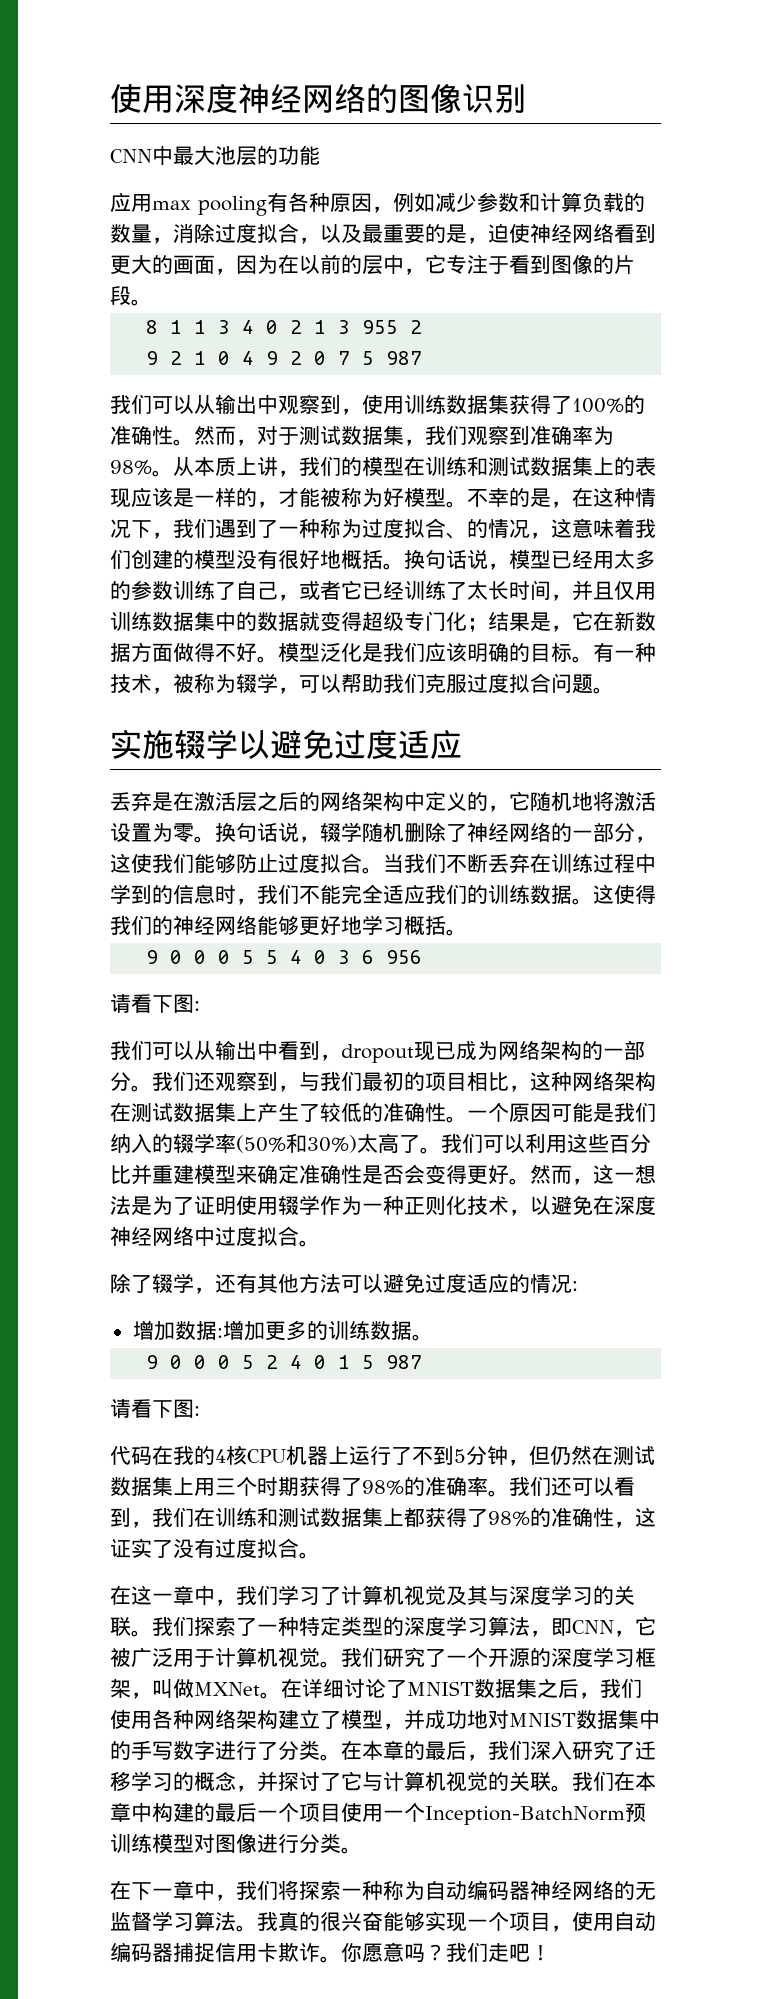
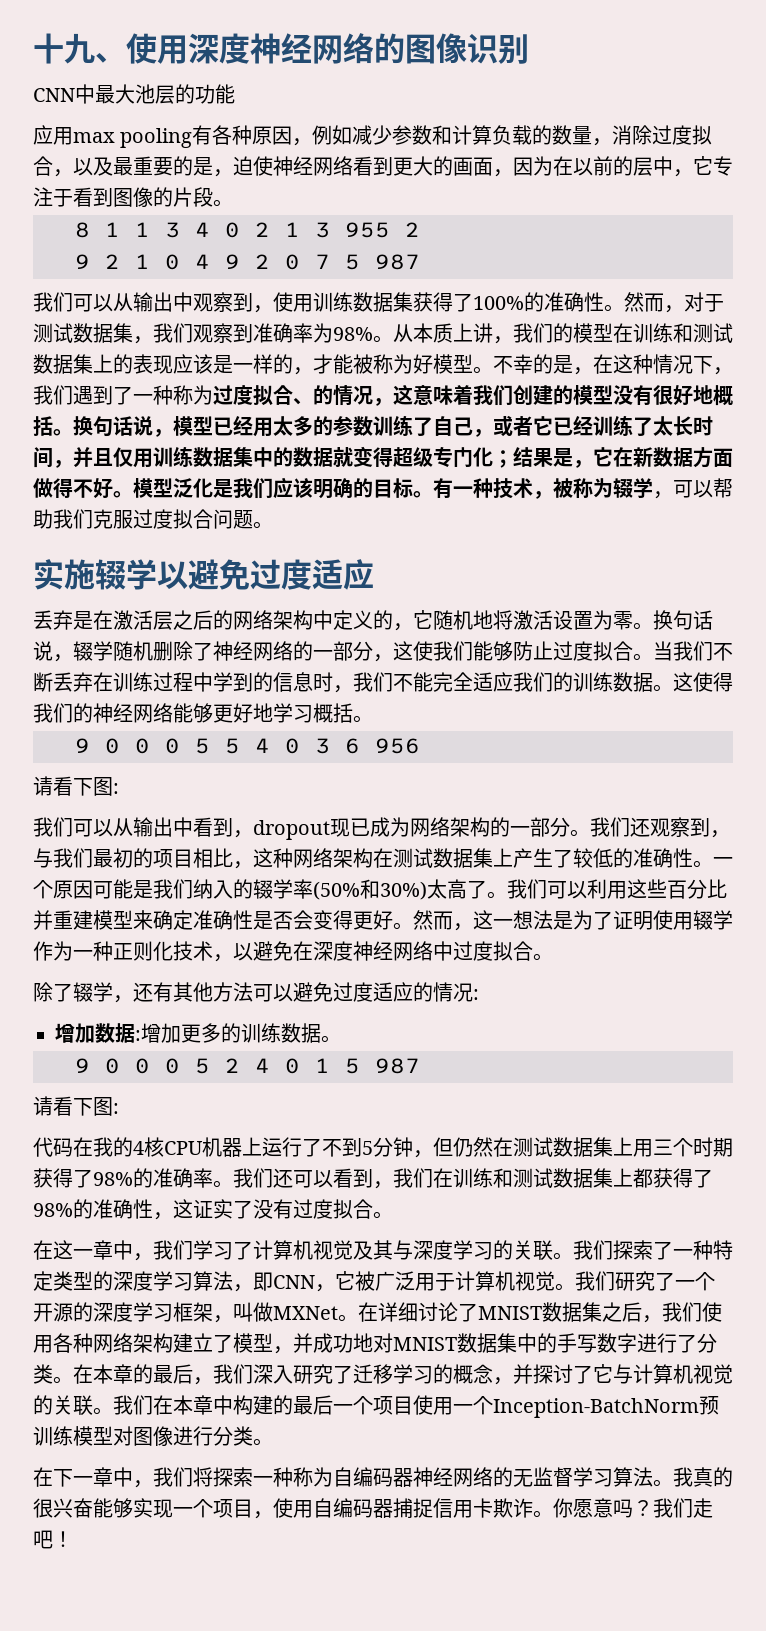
(110, 98) none -> [33,33,126,64] 十九、
[446,1881,467,1900] 动 -> (353, 1477) none
[635,1912,656,1931] 动 -> (333, 1508) none

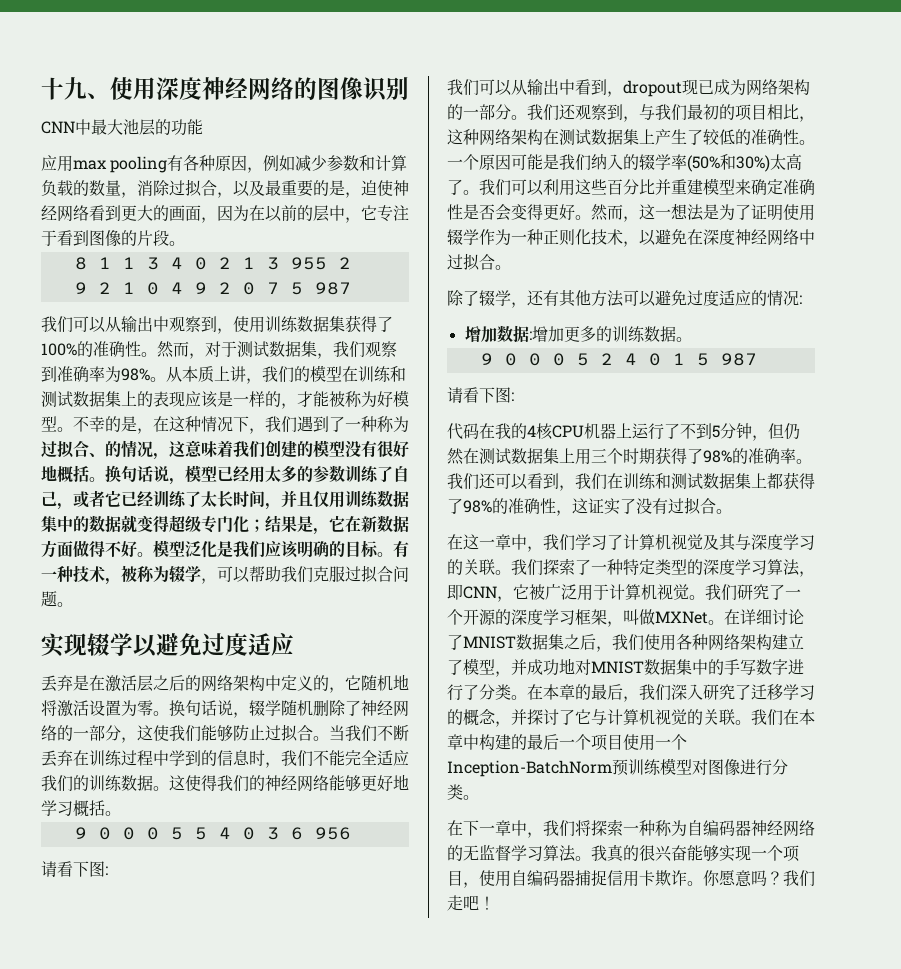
[672,125,693,145] 度 -> (185, 188) none
[233,385,253,405] 度 -> (57, 449) none
[153,509,173,529] 度 -> (361, 574) none
[64,559,95,590] 施 -> [64,633,87,656] 现
[573,641,593,661] 度 -> (281, 733) none
[473,941,493,961] 度 -> (463, 262) none
[313,1199,333,1219] 度 -> (684, 506) none

